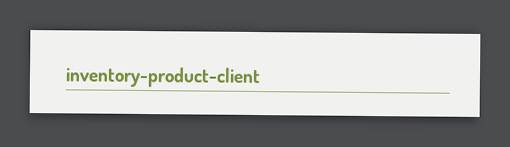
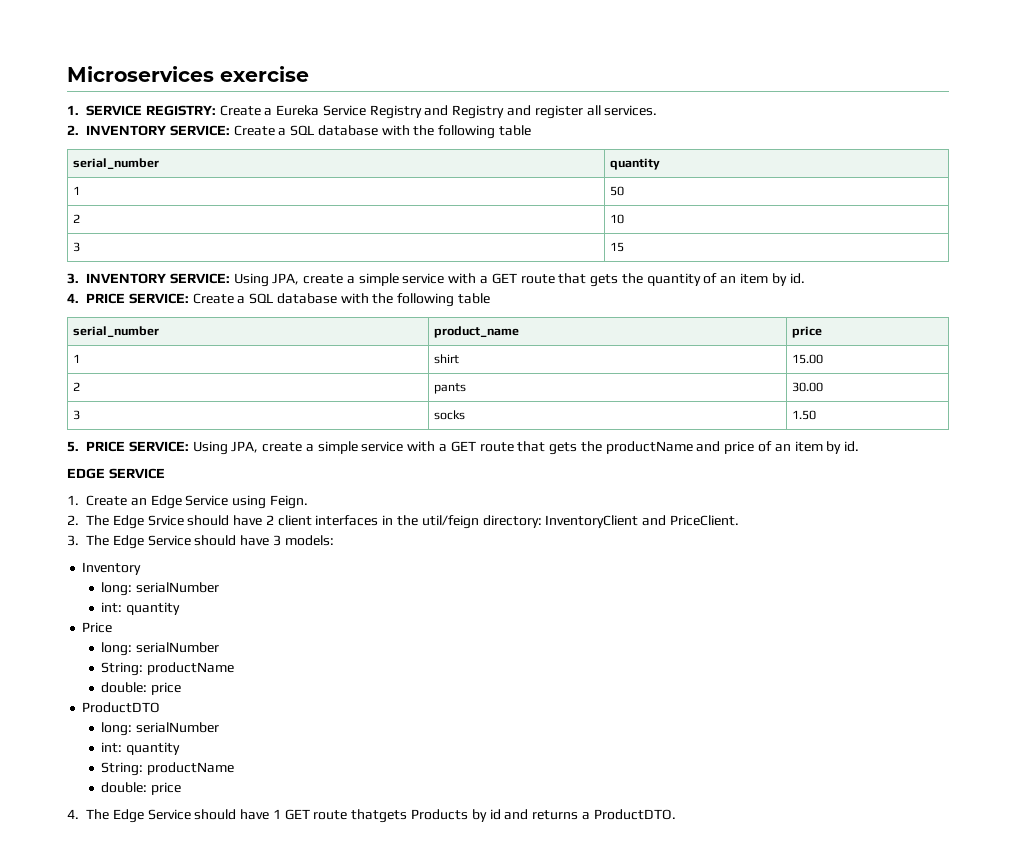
[65,66,261,89] inventory-product-client -> [67,66,309,82] [67,105,658,119] [67,125,532,139] [73,158,160,170] [610,158,661,170] [73,186,81,195] [610,186,625,196] [73,214,81,223] [610,214,625,224] [73,242,81,252] [610,242,625,252] [67,273,805,287] [67,293,491,307] [73,326,160,338] [434,326,520,338] [792,326,823,338] [73,354,81,363] [434,354,460,364] [792,354,824,364] [73,382,81,391] [434,383,467,394] [792,382,824,392] [73,410,81,420] [434,410,466,420] [792,410,817,420] [67,441,860,455] [67,468,165,479] [67,495,308,509] [67,515,739,529] [67,535,334,549] [82,562,142,575] [101,582,220,596] [101,602,181,615] [82,622,113,633] [101,642,220,656] [101,662,235,676] [101,682,182,695] [82,702,161,713] [101,722,220,736] [101,742,181,755] [101,762,235,776] [101,782,182,795] [67,809,676,823] Microservices exercise // 1. SERVICE REGISTRY: Create a Eureka Service Registry and Registry and register all services. // 2. INVENTORY SERVICE: Create a SQL database with the following table // serial_number | quantity // 1 | 50 // 2 | 10 // 3 | 15 // 3. INVENTORY SERVICE: Using JPA, create a simple service with a GET route that gets the quantity of an item by id. // 4. PRICE SERVICE: Create a SQL database with the following table // serial_number | product_name | price // 1 | shirt | 15.00 // 2 | pants | 30.00 // 3 | socks | 1.50 // 5. PRICE SERVICE: Using JPA, create a simple service with a GET route that gets the productName and price of an item by id. // EDGE SERVICE // 1. Create an Edge Service using Feign. // 2. The Edge Srvice should have 2 client interfaces in the util/feign directory: InventoryClient and PriceClient. // 3. The Edge Service should have 3 models: // Inventory // long: serialNumber // int: quantity // Price // long: serialNumber // String: productName // double: price // ProductDTO // long: serialNumber // int: quantity // String: productName // double: price // 4. The Edge Service should have 1 GET route thatgets Products by id and returns a ProductDTO.

